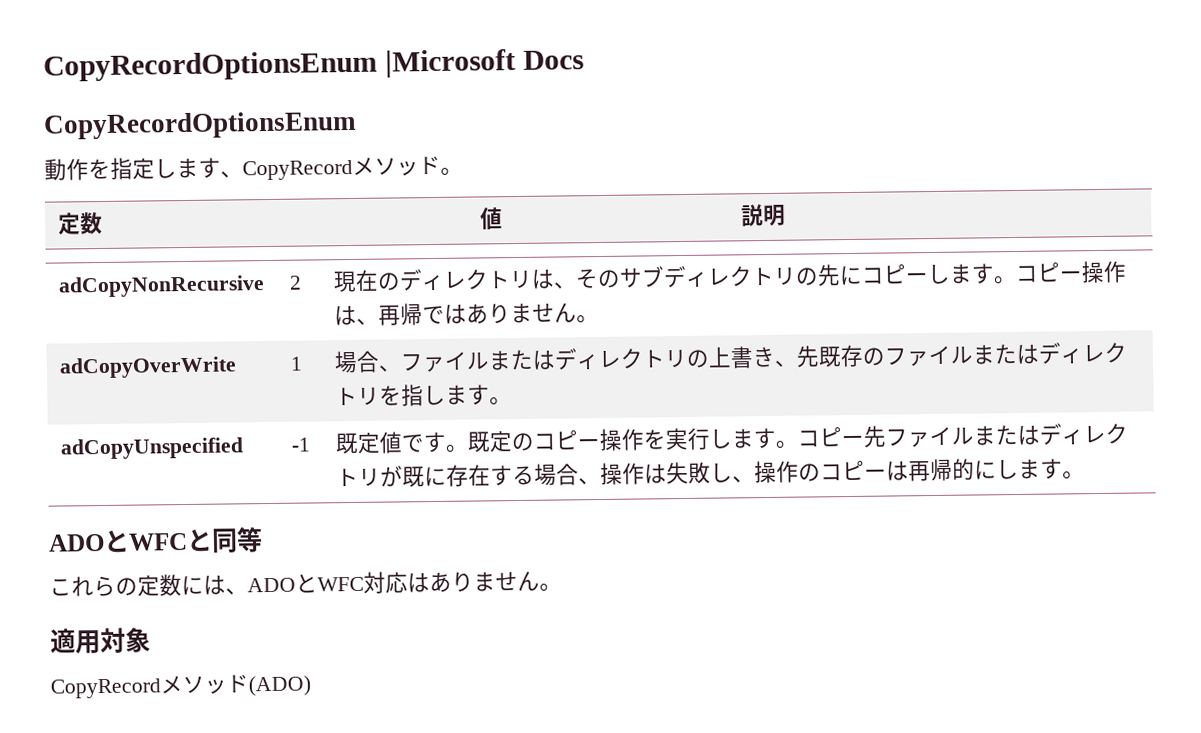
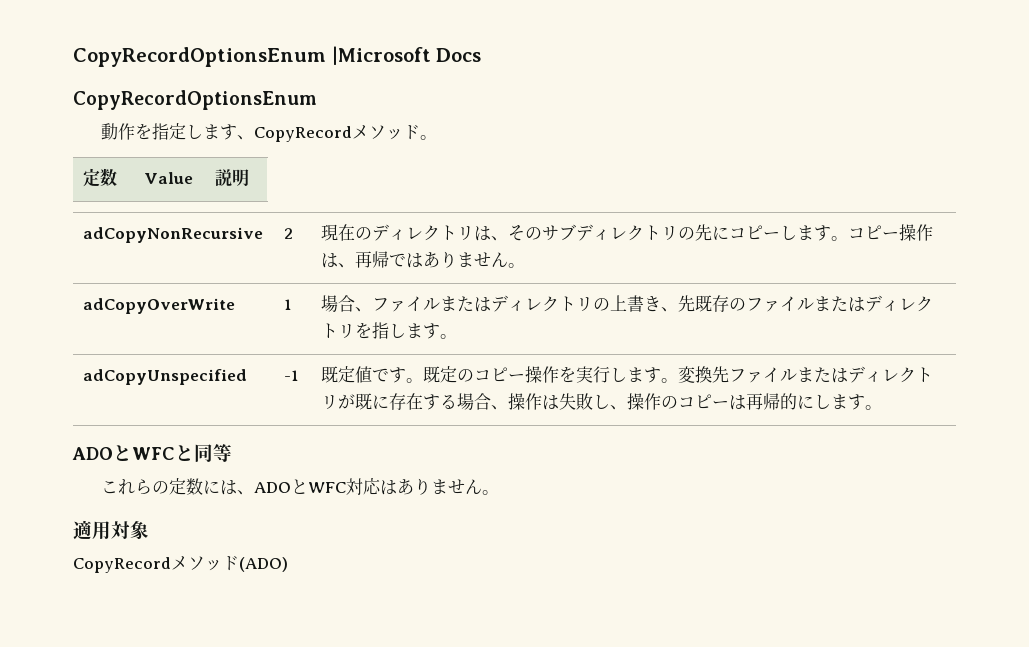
[479,207,503,230] 値 -> [144,172,194,184] Value
[796,427,864,448] コピー -> [678,366,713,383] 変換

